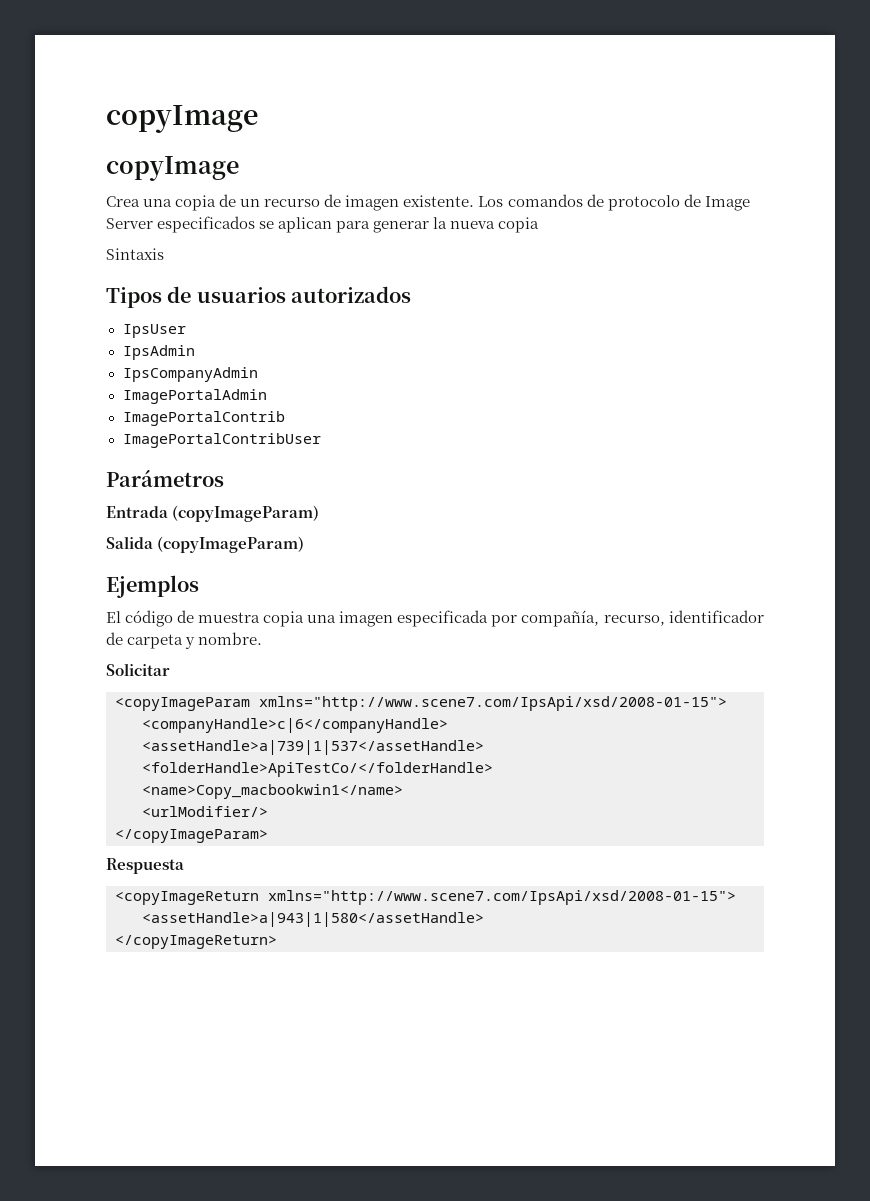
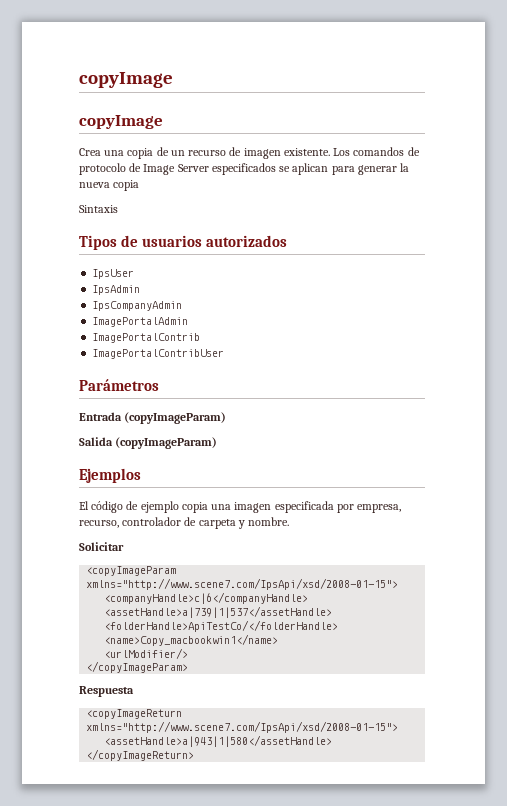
[198,612,261,623] muestra -> [140,501,179,513] ejemplo
[521,610,764,627] compañía, recurso, identificador -> [357,504,402,513] [79,517,182,528] empresa, recurso, controlador

